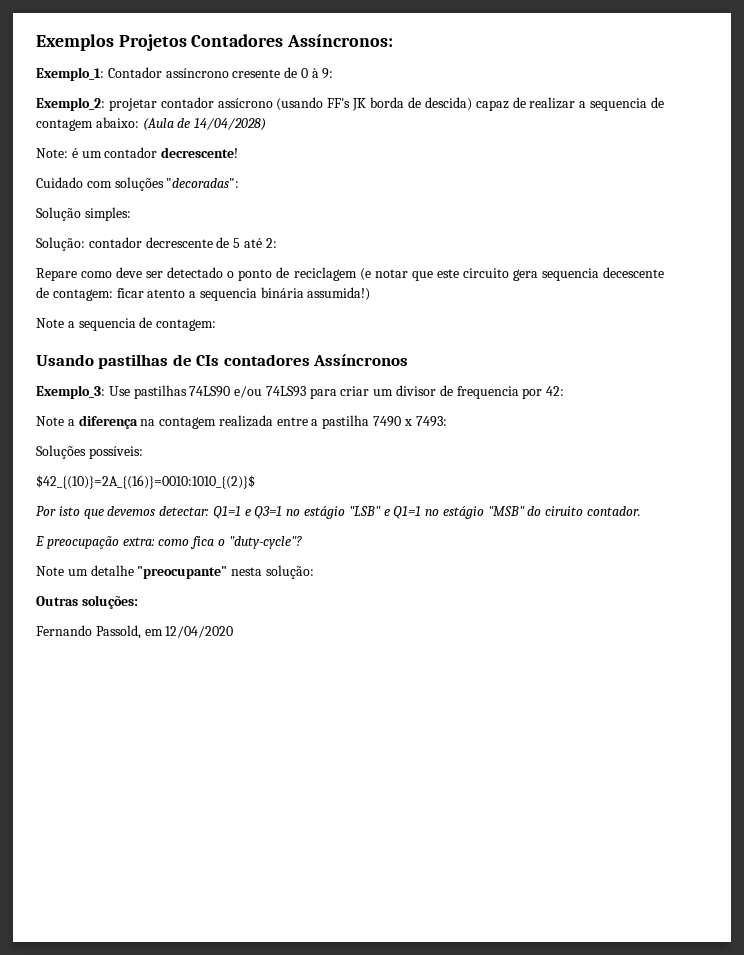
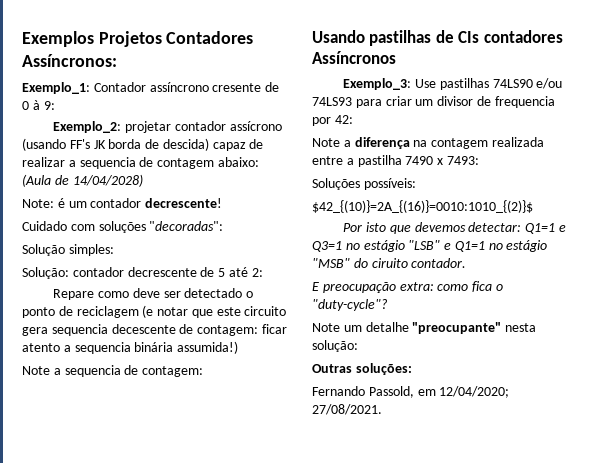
[165,626,234,638] 12/04/2020 -> [439,386,510,398] [312,404,382,415] 12/04/2020; 27/08/2021.

